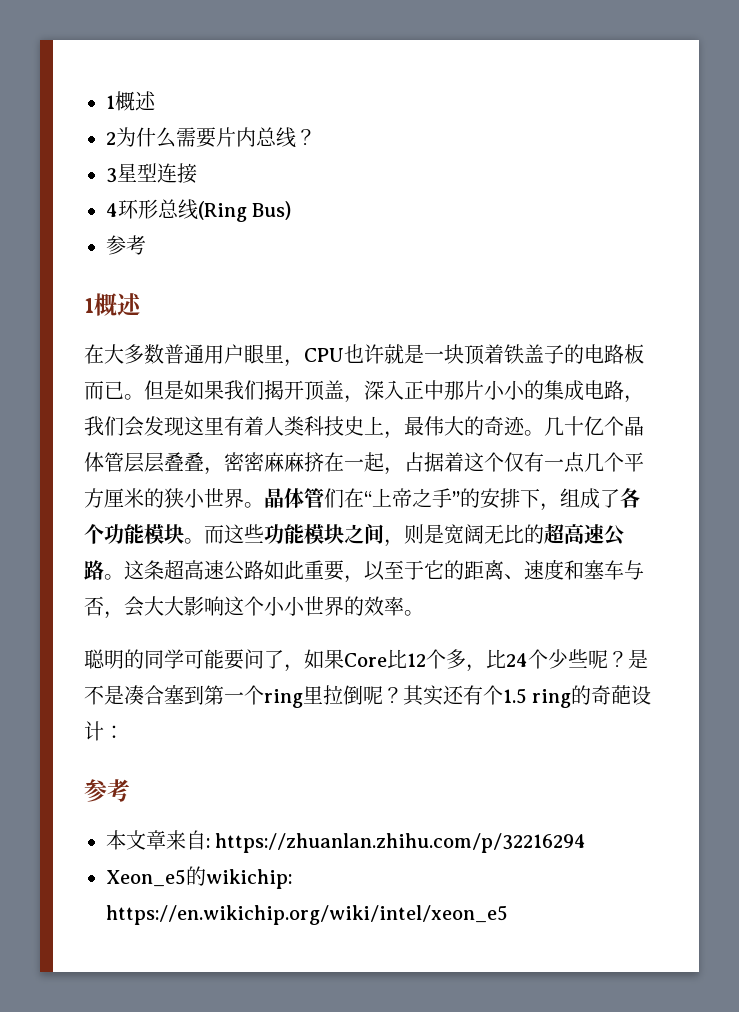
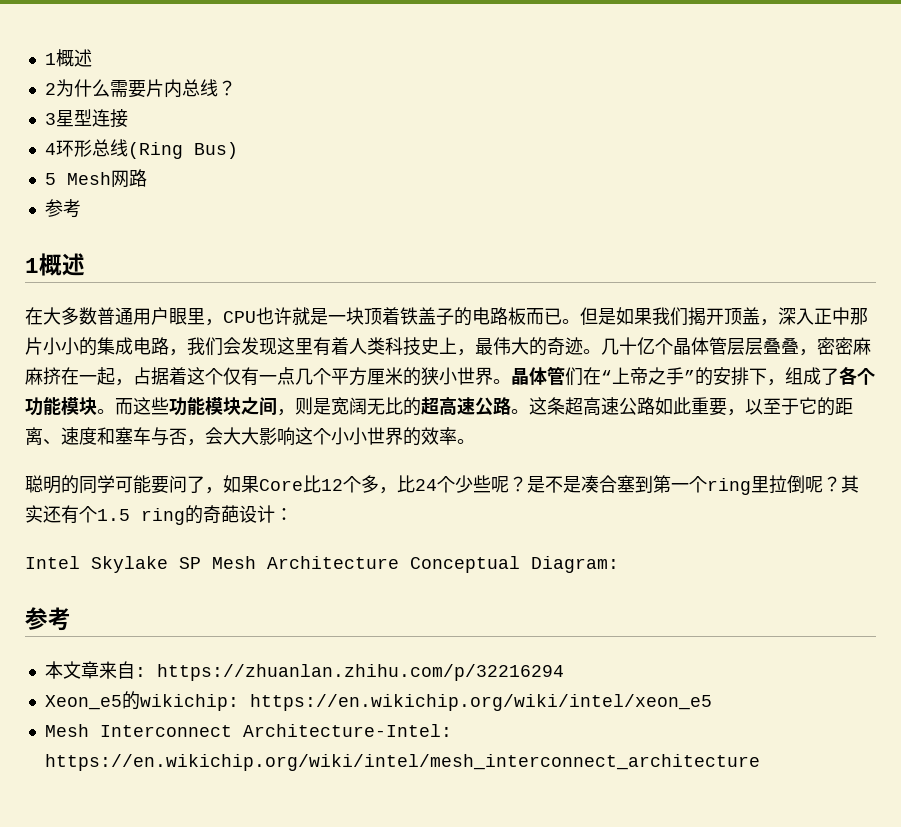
(292, 210) none -> [44,169,147,188] // 5 Mesh网路
(124, 732) none -> [25,556,619,573] // Intel Skylake SP Mesh Architecture Conceptual Diagram:
(508, 915) none -> [44,724,452,737] [44,754,760,771] // Mesh Interconnect Architecture-Intel: https://en.wikichip.org/wiki/intel/mesh_interconnect_architecture

